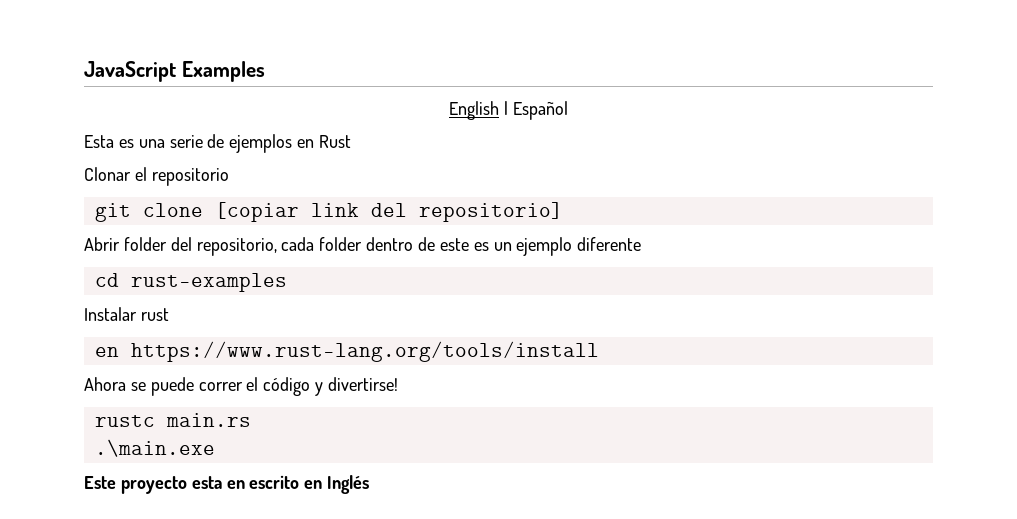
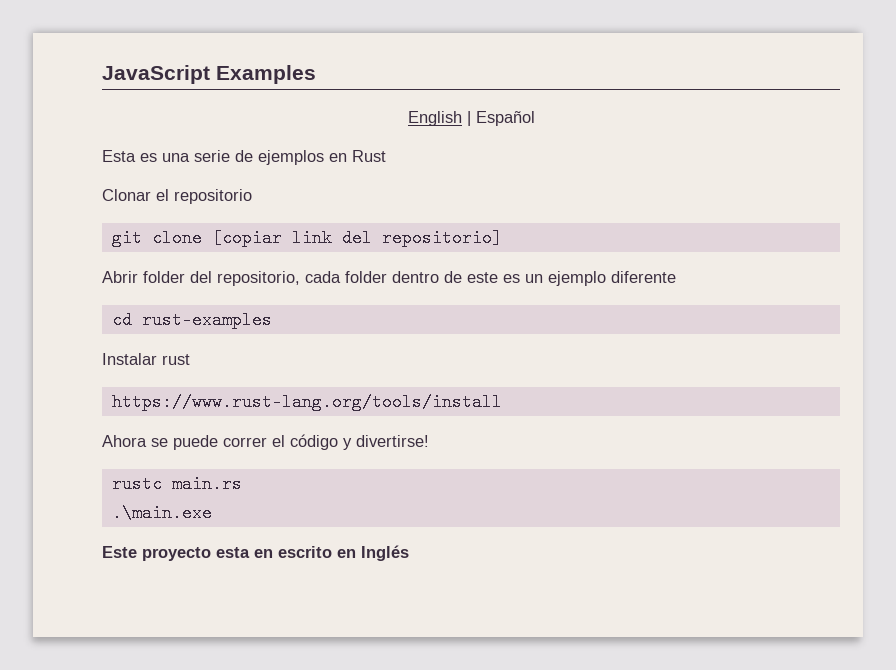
[94,347,119,357] en -> (190, 359) none

